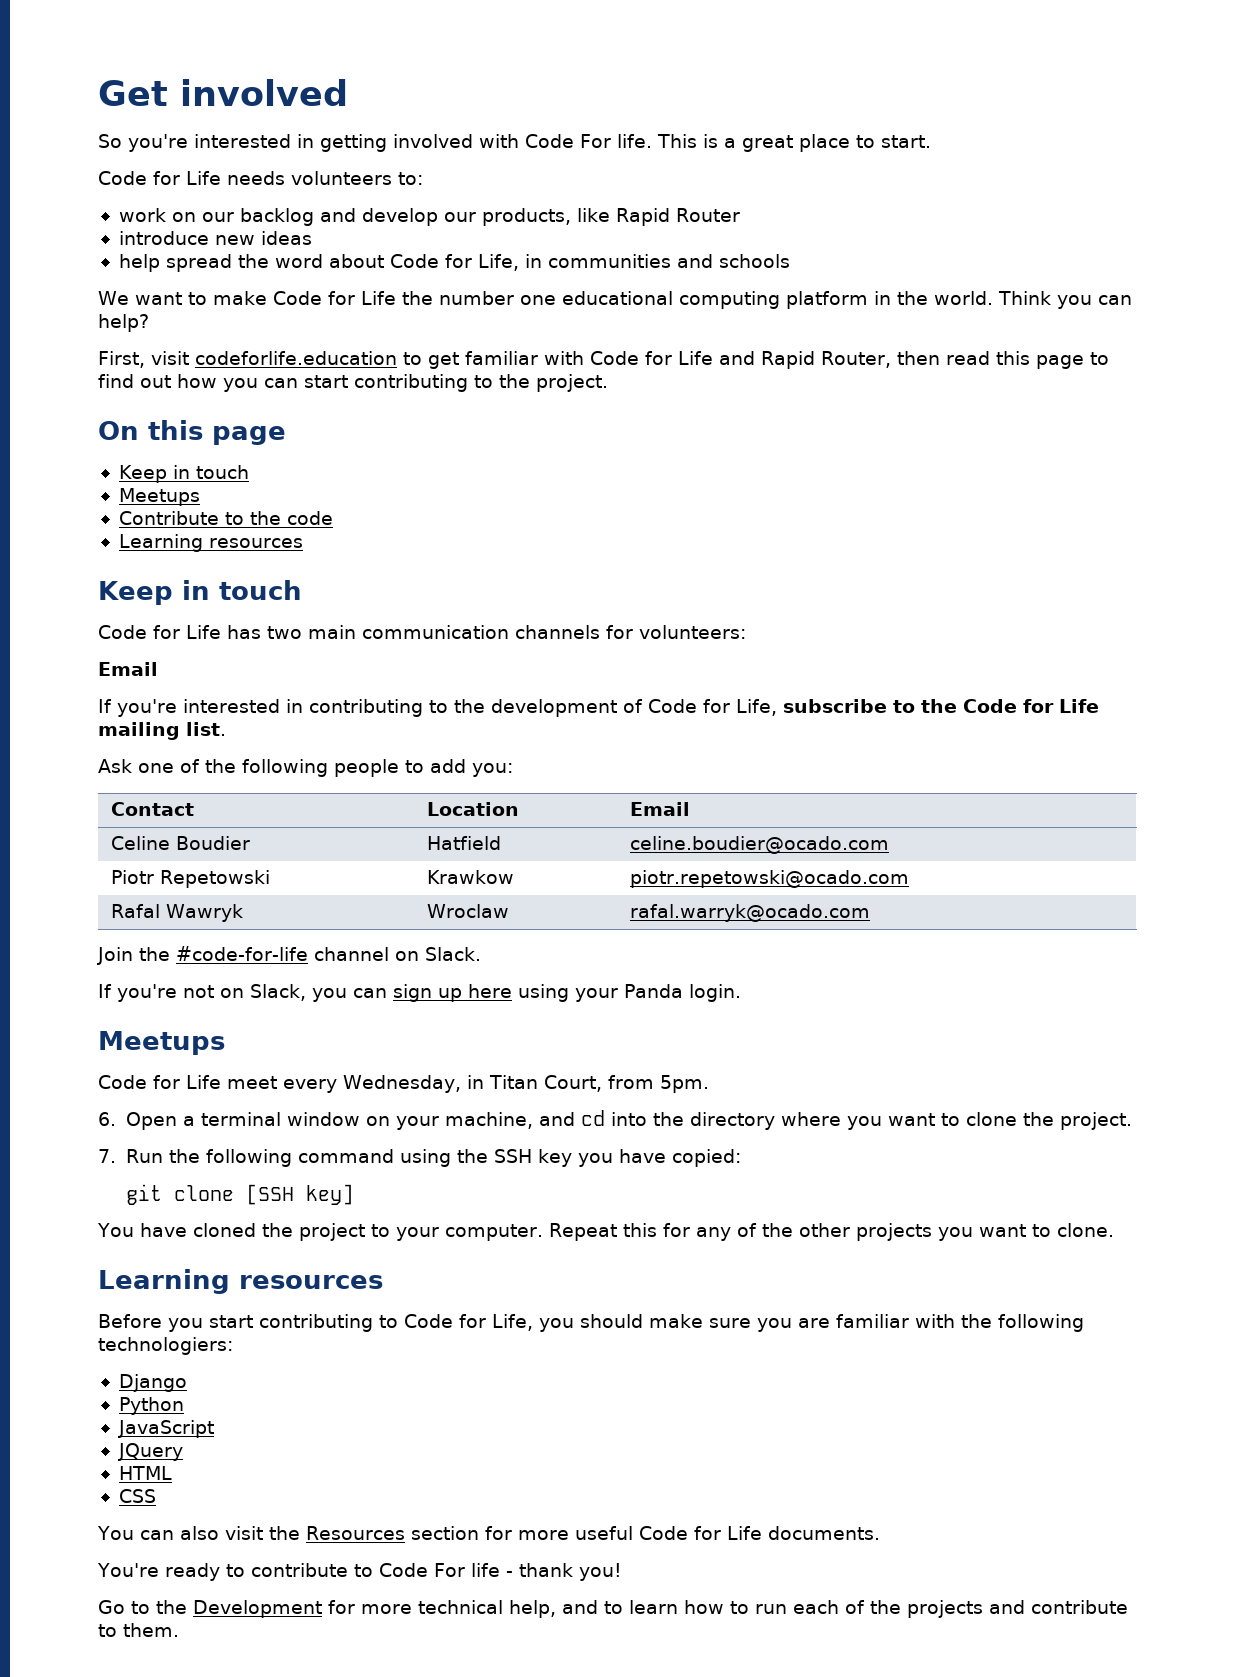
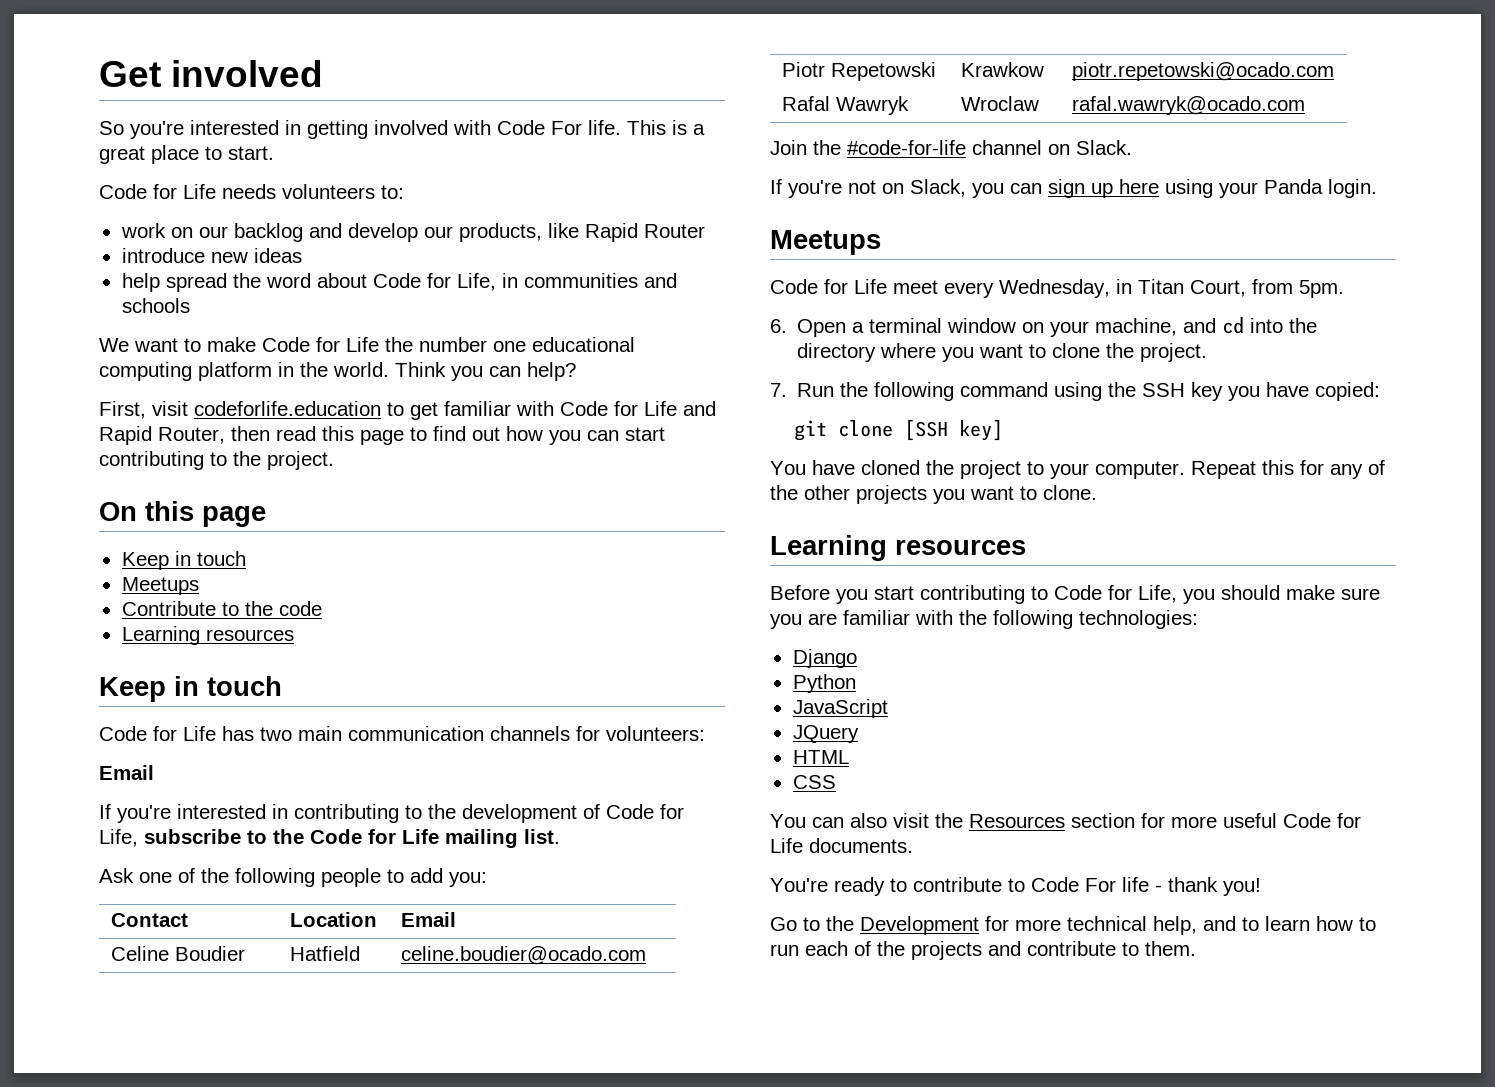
[630,904,871,922] rafal.warryk@ocado.com -> [1071,96,1305,115] rafal.wawryk@ocado.com
[98,1337,233,1355] technologiers: -> [1079,610,1198,629] technologies:

